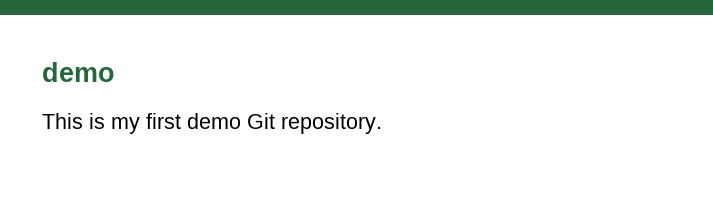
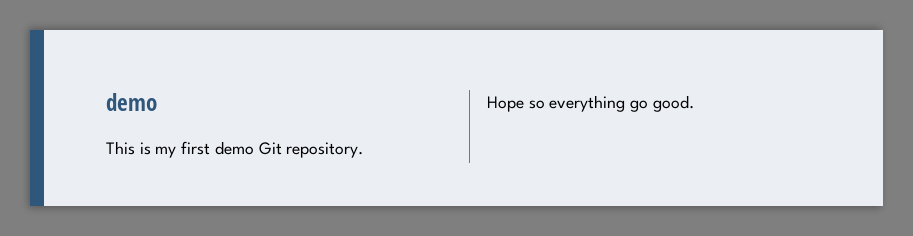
(382, 123) none -> [487,95,694,112] // Hope so everything go good.

